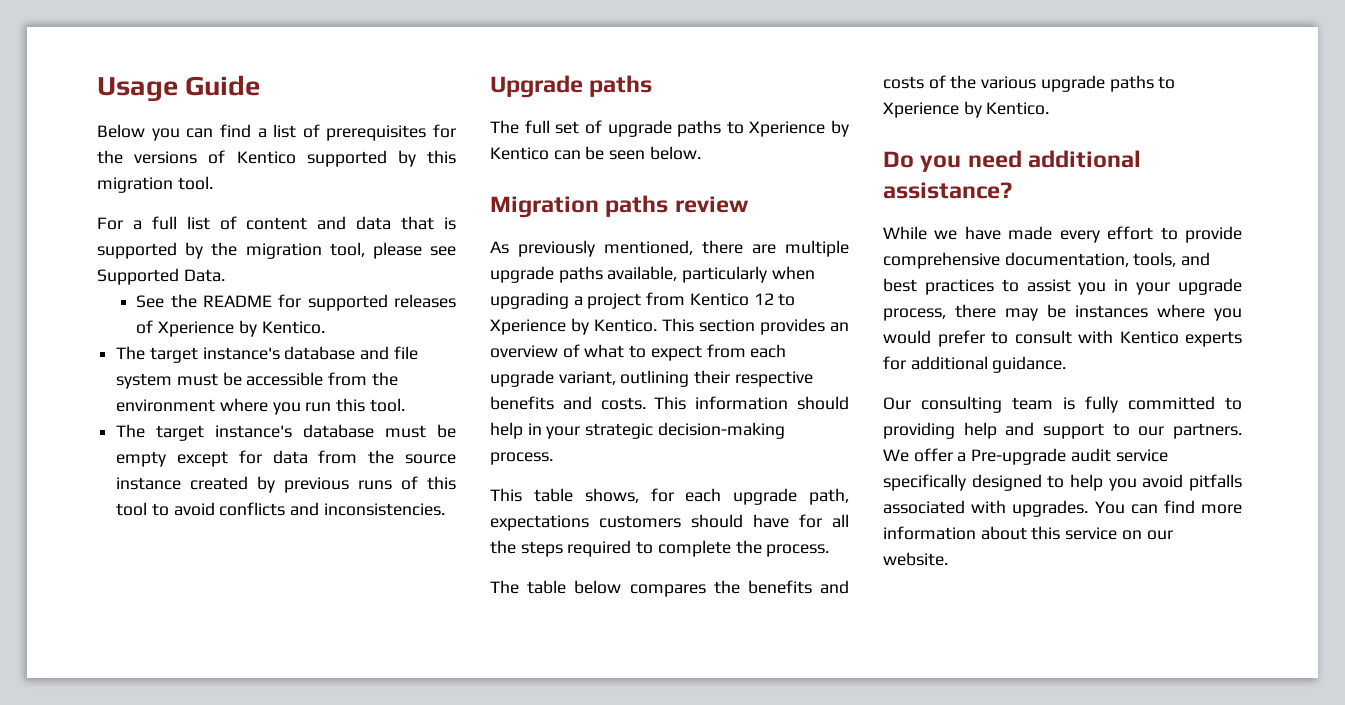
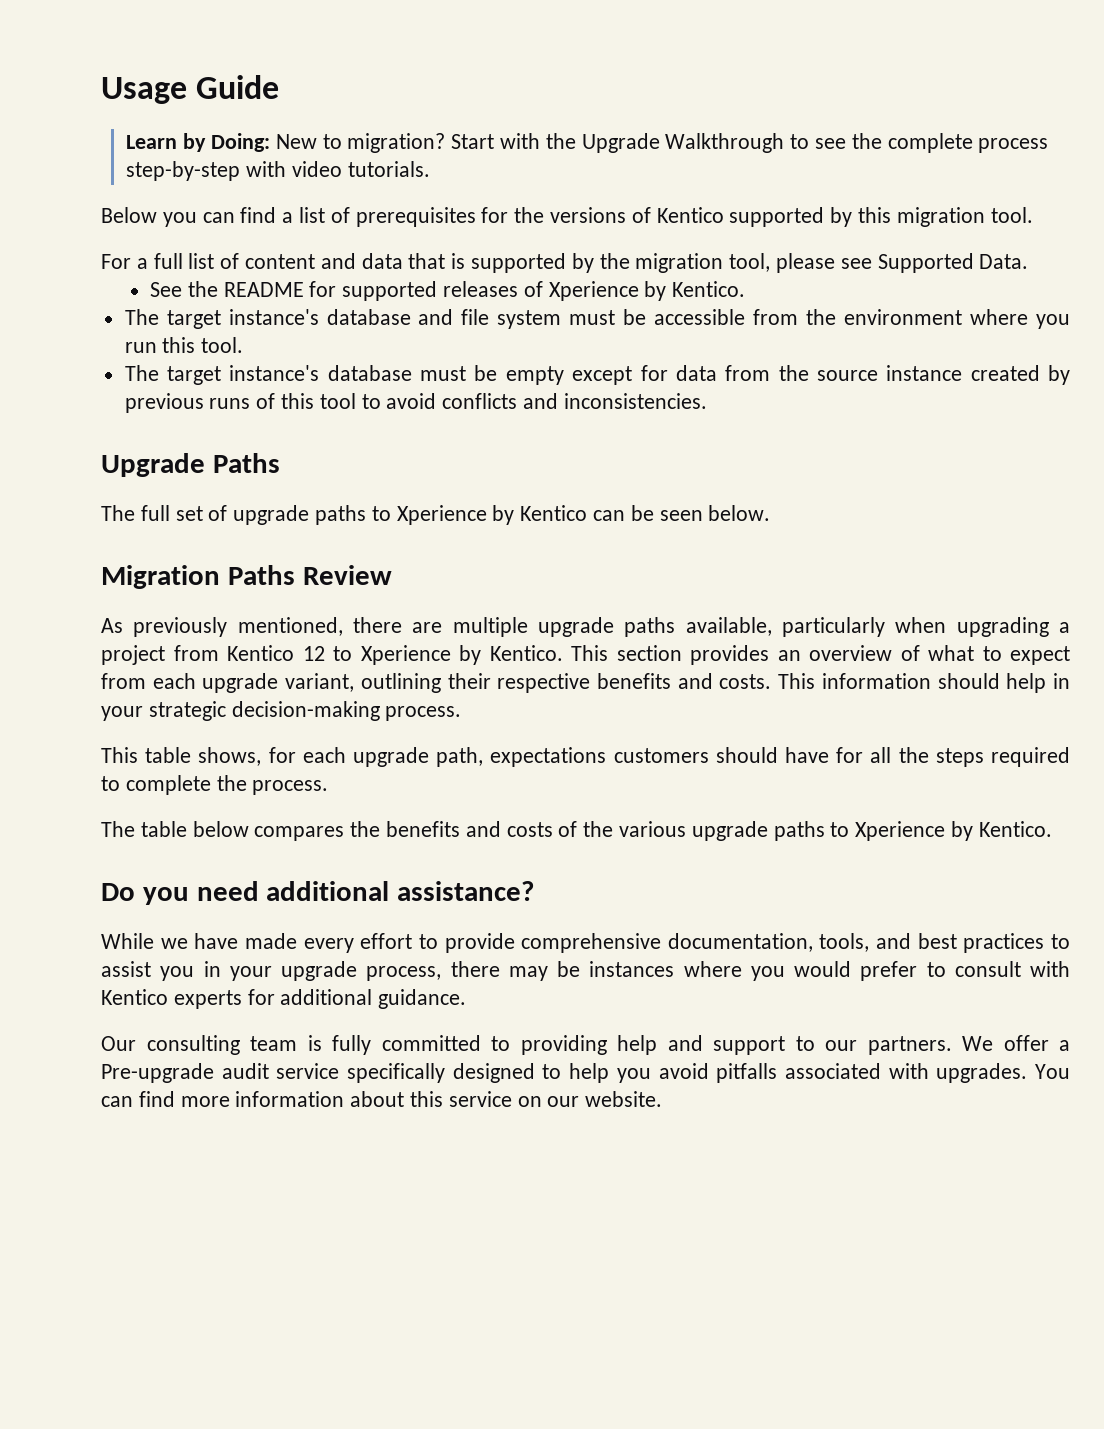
(261, 85) none -> [126,133,1049,153] [126,161,430,181] // Learn by Doing: New to migration? Start with the Upgrade Walkthrough to see the complete process step-by-step with video tutorials.
[589,75,653,97] paths -> [212,453,280,473] Paths
[605,195,749,217] paths review -> [227,565,392,585] Paths Review

